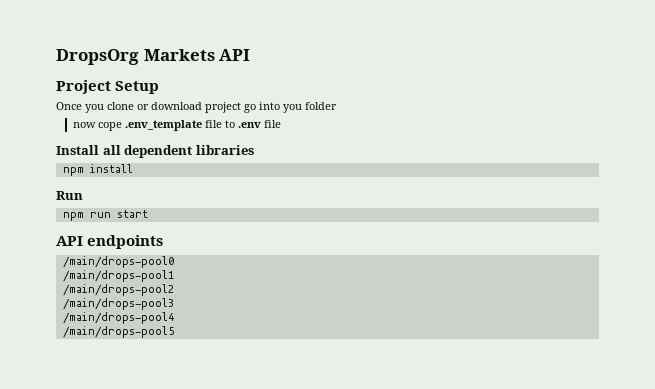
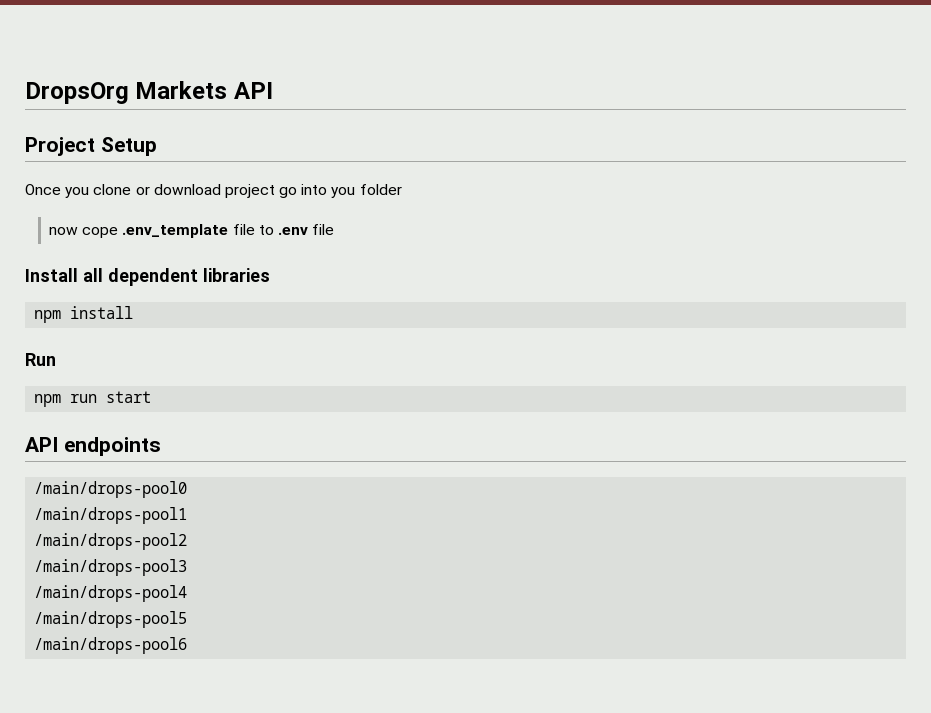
(174, 332) none -> [34,637,188,654] // /main/drops-pool6

